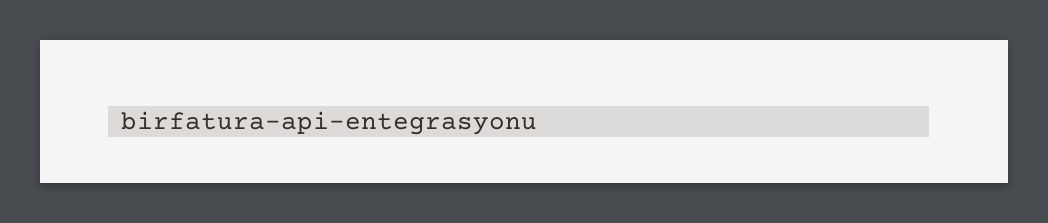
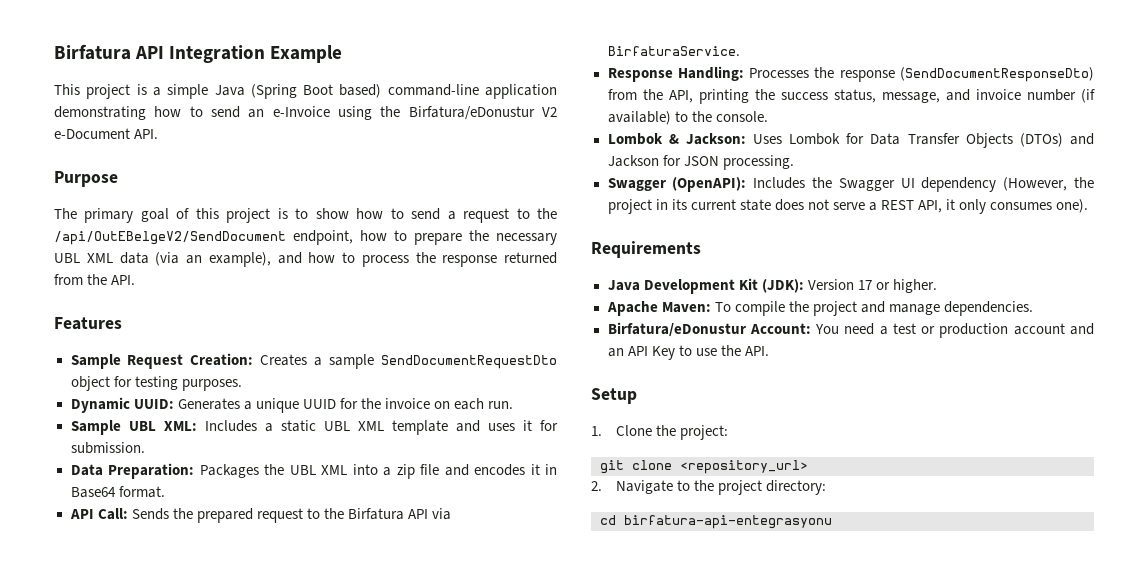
(121, 123) none -> [54,44,343,63] [54,84,557,99] [54,106,557,120] [54,128,159,139] [54,171,118,187] [54,208,557,223] [54,230,557,245] [54,252,557,267] [54,274,136,285] [54,317,122,330] [70,353,557,369] [70,376,242,391] [70,397,514,413] [70,420,559,435] [70,442,145,454] [70,463,557,479] [70,486,165,498] [69,508,452,523] [607,46,740,56] [607,66,1094,82] [607,89,1095,104] [607,111,768,125] [607,133,1094,148] [607,155,794,170] [607,177,1094,192] [607,199,1089,214] [591,241,701,258] [607,278,937,294] [606,301,1033,316] [607,322,1094,338] [607,345,769,360] [591,388,637,404] [591,425,728,440] [600,460,808,474] [591,480,826,495] [600,515,616,525] Birfatura API Integration Example // This project is a simple Java (Spring Boot based) command-line application demonstrating how to send an e-Invoice using the Birfatura/eDonustur V2 e-Document API. // Purpose // The primary goal of this project is to show how to send a request to the /api/OutEBelgeV2/SendDocument endpoint, how to prepare the necessary UBL XML data (via an example), and how to process the response returned from the API. // Features // Sample Request Creation: Creates a sample SendDocumentRequestDto object for testing purposes. // Dynamic UUID: Generates a unique UUID for the invoice on each run. // Sample UBL XML: Includes a static UBL XML template and uses it for submission. // Data Preparation: Packages the UBL XML into a zip file and encodes it in Base64 format. // API Call: Sends the prepared request to the Birfatura API via BirfaturaService. // Response Handling: Processes the response (SendDocumentResponseDto) from the API, printing the success status, message, and invoice number (if available) to the console. // Lombok & Jackson: Uses Lombok for Data Transfer Objects (DTOs) and Jackson for JSON processing. // Swagger (OpenAPI): Includes the Swagger UI dependency (However, the project in its current state does not serve a REST API, it only consumes one). // Requirements // Java Development Kit (JDK): Version 17 or higher. // Apache Maven: To compile the project and manage dependencies. // Birfatura/eDonustur Account: You need a test or production account and an API Key to use the API. // Setup // 1. Clone the project: // git clone <repository_url> // 2. Navigate to the project directory: // cd

